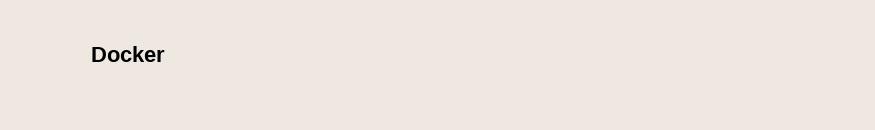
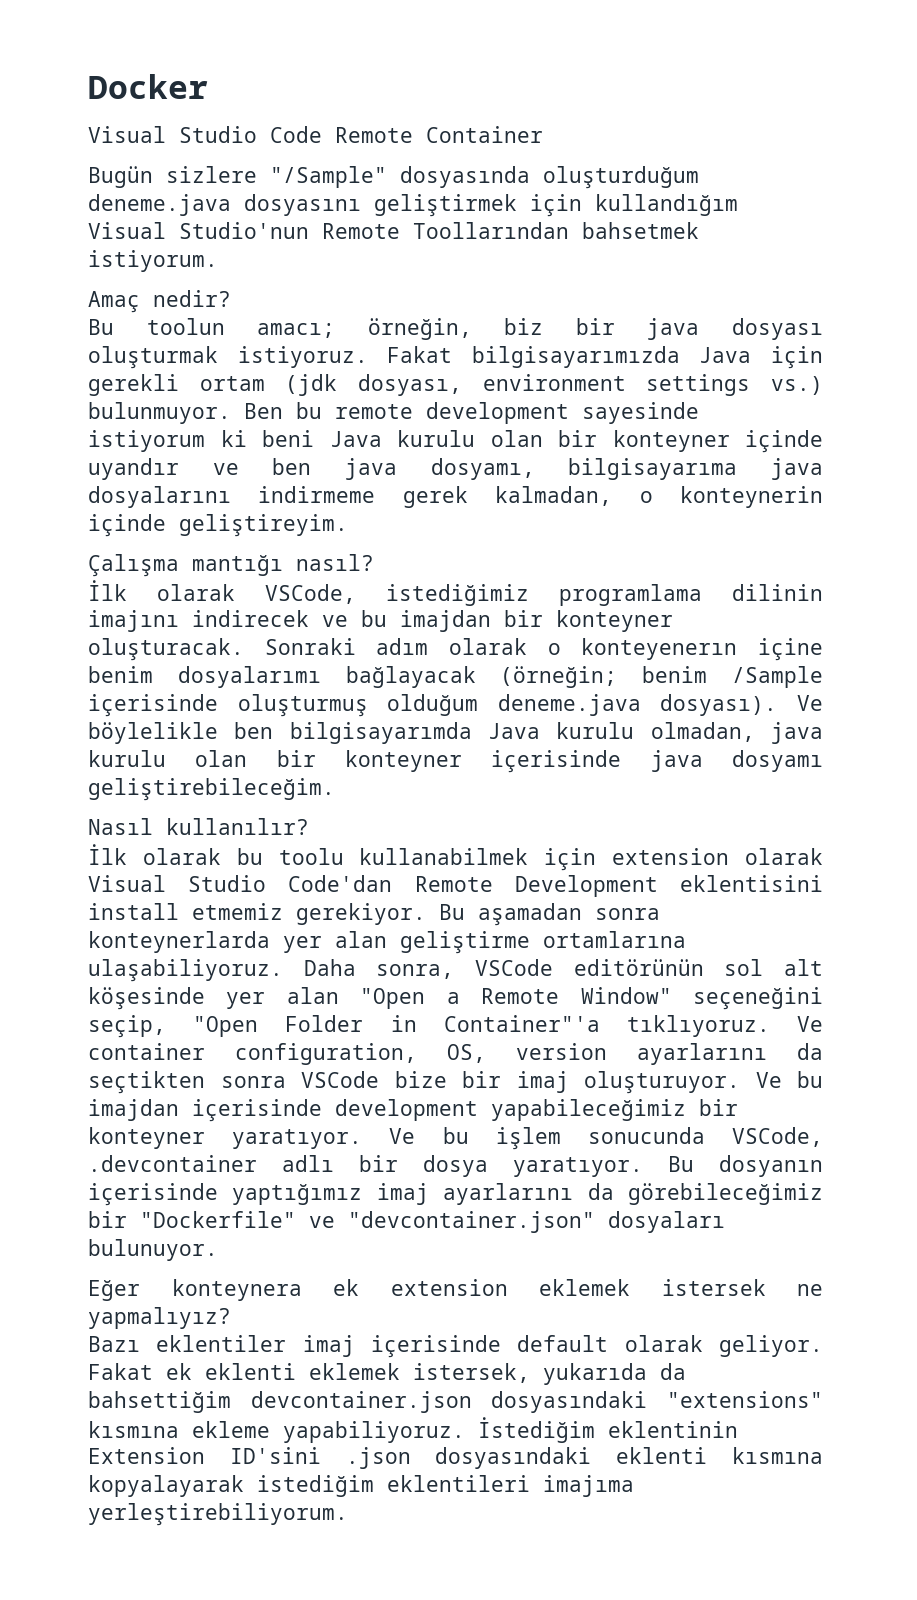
(165, 54) none -> [88,126,543,143] [88,166,699,189] [88,194,738,217] [88,222,699,239] [88,250,218,272] [88,290,231,313] [88,318,823,340] [88,346,824,369] [88,374,823,396] [88,402,699,424] [88,430,823,453] [88,458,824,480] [88,486,823,508] [88,514,348,537] [88,554,374,577] [88,580,823,606] [88,610,673,632] [88,638,823,661] [88,666,823,688] [88,694,824,717] [88,722,823,744] [88,750,823,773] [88,778,335,801] [88,818,309,835] [88,844,823,871] [88,875,823,897] [88,903,660,926] [88,931,686,954] [88,959,823,982] [88,987,824,1010] [88,1015,823,1038] [88,1043,823,1065] [88,1071,823,1094] [88,1099,738,1122] [88,1127,823,1150] [88,1155,823,1177] [88,1183,823,1206] [88,1211,725,1233] [88,1239,218,1261] [88,1279,823,1301] [88,1307,231,1329] [88,1335,823,1358] [88,1363,686,1385] [88,1391,823,1413] [88,1417,738,1443] [88,1447,823,1469] [88,1475,634,1497] [88,1503,348,1526] // Visual Studio Code Remote Container // Bugün sizlere "/Sample" dosyasında oluşturduğum deneme.java dosyasını geliştirmek için kullandığım Visual Studio'nun Remote Toollarından bahsetmek istiyorum. // Amaç nedir? // Bu toolun amacı; örneğin, biz bir java dosyası oluşturmak istiyoruz. Fakat bilgisayarımızda Java için gerekli ortam (jdk dosyası, environment settings vs.) bulunmuyor. Ben bu remote development sayesinde istiyorum ki beni Java kurulu olan bir konteyner içinde uyandır ve ben java dosyamı, bilgisayarıma java dosyalarını indirmeme gerek kalmadan, o konteynerin içinde geliştireyim. // Çalışma mantığı nasıl? // İlk olarak VSCode, istediğimiz programlama dilinin imajını indirecek ve bu imajdan bir konteyner oluşturacak. Sonraki adım olarak o konteyenerın içine benim dosyalarımı bağlayacak (örneğin; benim /Sample içerisinde oluşturmuş olduğum deneme.java dosyası). Ve böylelikle ben bilgisayarımda Java kurulu olmadan, java kurulu olan bir konteyner içerisinde java dosyamı geliştirebileceğim. // Nasıl kullanılır? // İlk olarak bu toolu kullanabilmek için extension olarak Visual Studio Code'dan Remote Development eklentisini install etmemiz gerekiyor. Bu aşamadan sonra konteynerlarda yer alan geliştirme ortamlarına ulaşabiliyoruz. Daha sonra, VSCode editörünün sol alt köşesinde yer alan "Open a Remote Window" seçeneğini seçip, "Open Folder in Container"'a tıklıyoruz. Ve container configuration, OS, version ayarlarını da seçtikten sonra VSCode bize bir imaj oluşturuyor. Ve bu imajdan içerisinde development yapabileceğimiz bir konteyner yaratıyor. Ve bu işlem sonucunda VSCode, .devcontainer adlı bir dosya yaratıyor. Bu dosyanın içerisinde yaptığımız imaj ayarlarını da görebileceğimiz bir "Dockerfile" ve "devcontainer.json" dosyaları bulunuyor. // Eğer konteynera ek extension eklemek istersek ne yapmalıyız? // Bazı eklentiler imaj içerisinde default olarak geliyor. Fakat ek eklenti eklemek istersek, yukarıda da bahsettiğim devcontainer.json dosyasındaki "extensions" kısmına ekleme yapabiliyoruz. İstediğim eklentinin Extension ID'sini .json dosyasındaki eklenti kısmına kopyalayarak istediğim eklentileri imajıma yerleştirebiliyorum.

